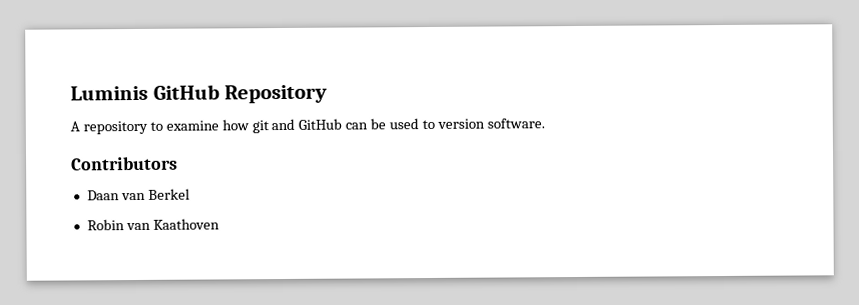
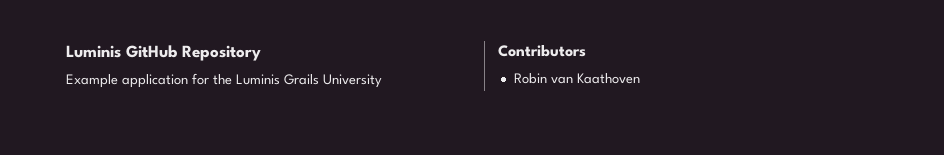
[70,118,545,135] [71,156,178,171] [86,188,190,201] A repository to examine how git and GitHub can be used to version software. // Contributors // Daan van Berkel -> [66,73,382,88] [498,45,586,57] Example application for the Luminis Grails University // Contributors

